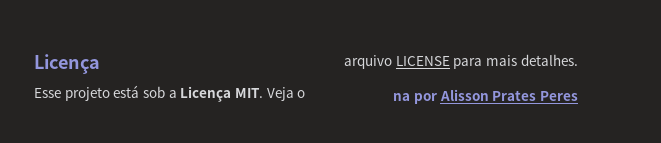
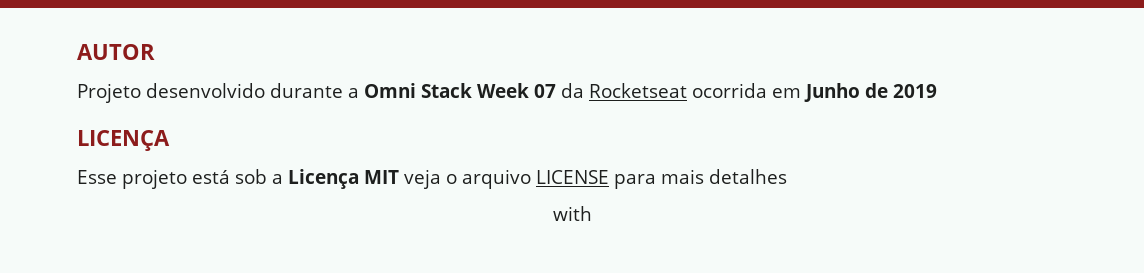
[34,54,100,74] Licença -> [77,44,155,60] [77,83,937,103] [77,130,170,151] AUTOR // Projeto desenvolvido durante a Omni Stack Week 07 da Rocketseat ocorrida em Junho de 2019 // LICENÇA
[234,87,294,101] MIT. Veja -> [364,169,441,189] MIT veja
[520,54,578,66] [393,89,578,104] detalhes. // na por Alisson Prates Peres -> [709,169,787,184] [552,206,592,221] detalhes // with

